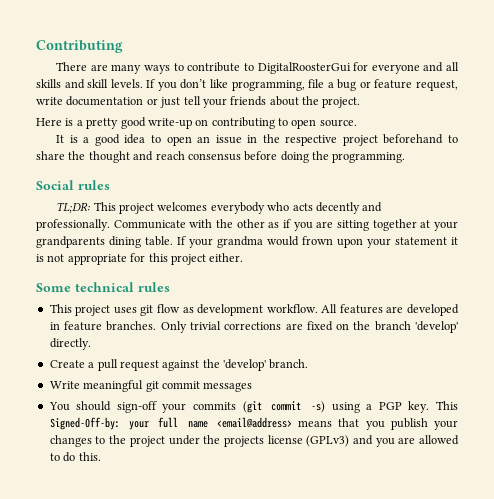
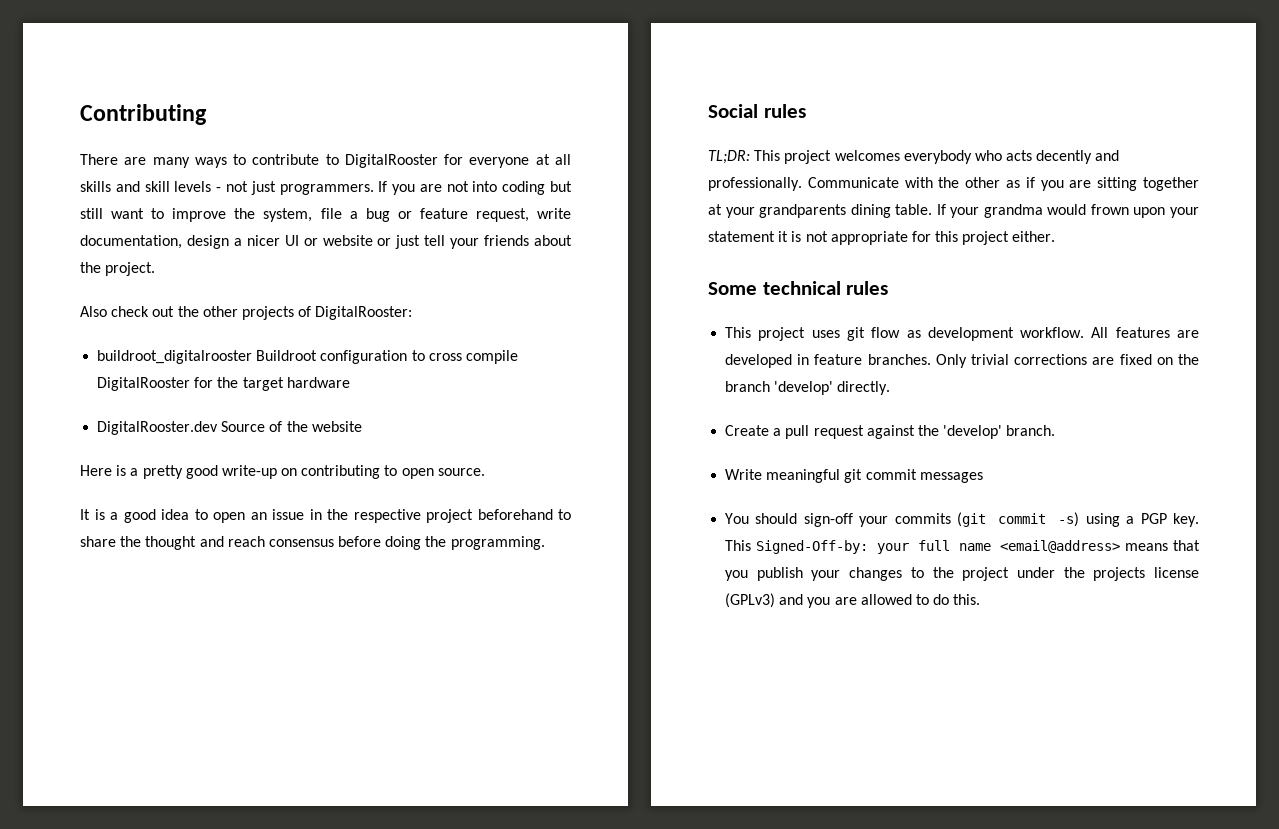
[257,62,351,74] DigitalRoosterGui -> [344,154,438,168] DigitalRooster
[423,62,444,72] and -> [535,154,550,165] at
[110,79,305,91] levels. If you don’t like programming, -> [174,181,572,195] [80,208,313,222] levels - not just programmers. If you are not into coding but still want to improve the system,
[66,96,144,106] documentation -> [80,235,373,249] documentation, design a nicer UI or website
(361, 102) none -> [80,306,413,320] [97,350,518,364] [97,377,350,391] [97,421,362,435] // Also check out the other projects of DigitalRooster: // buildroot_digitalrooster Buildroot configuration to cross compile DigitalRooster for the target hardware // DigitalRooster.dev Source of the website

